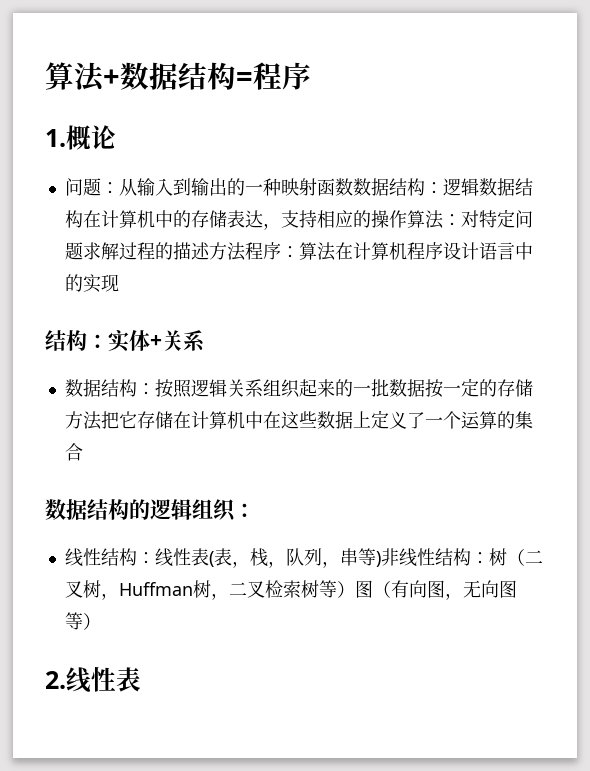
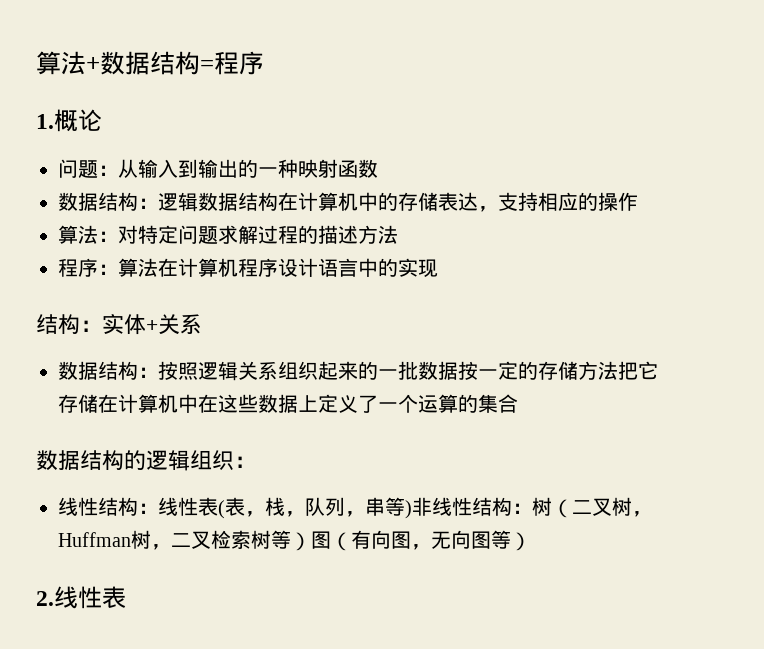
(353, 187) none -> (378, 168) //
(407, 219) none -> (638, 201) //
(246, 251) none -> (398, 234) //

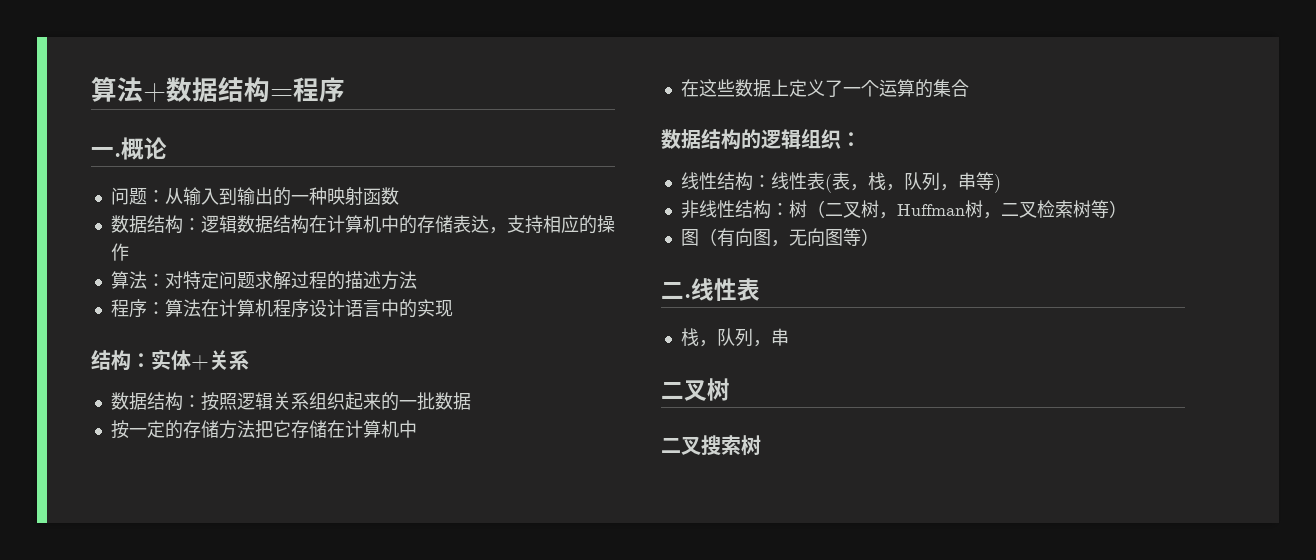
[36,114,54,129] 1. -> [91,147,121,157] 一.
(458, 370) none -> (471, 401) //
(198, 403) none -> (417, 429) //
(412, 509) none -> (1001, 183) //
(311, 541) none -> (1127, 209) //
[36,586,126,609] 2.线性表 -> [661,278,760,301] [680,328,789,347] [661,378,730,401] [661,435,761,456] 二.线性表 // 栈，队列，串 // 二叉树 // 二叉搜索树

